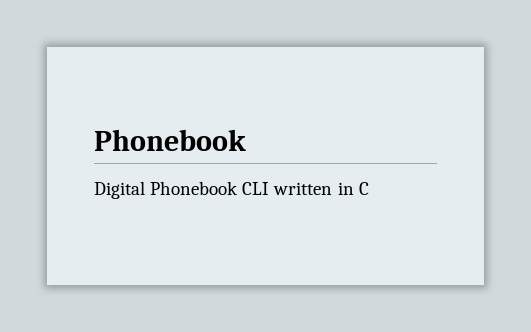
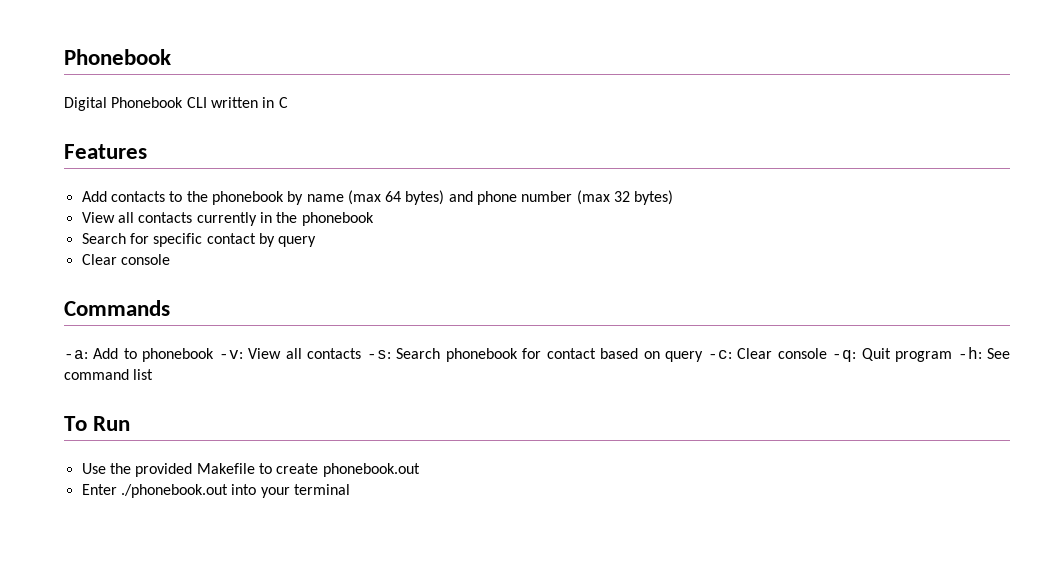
(369, 188) none -> [64,144,147,159] [81,190,674,205] [81,212,374,226] [81,233,317,247] [81,254,170,265] [64,300,170,316] [64,347,1011,362] [64,369,154,380] [64,416,131,431] [81,463,420,477] [81,484,350,498] // Features // Add contacts to the phonebook by name (max 64 bytes) and phone number (max 32 bytes) // View all contacts currently in the phonebook // Search for specific contact by query // Clear console // Commands // -a: Add to phonebook -v: View all contacts -s: Search phonebook for contact based on query -c: Clear console -q: Quit program -h: See command list // To Run // Use the provided Makefile to create phonebook.out // Enter ./phonebook.out into your terminal

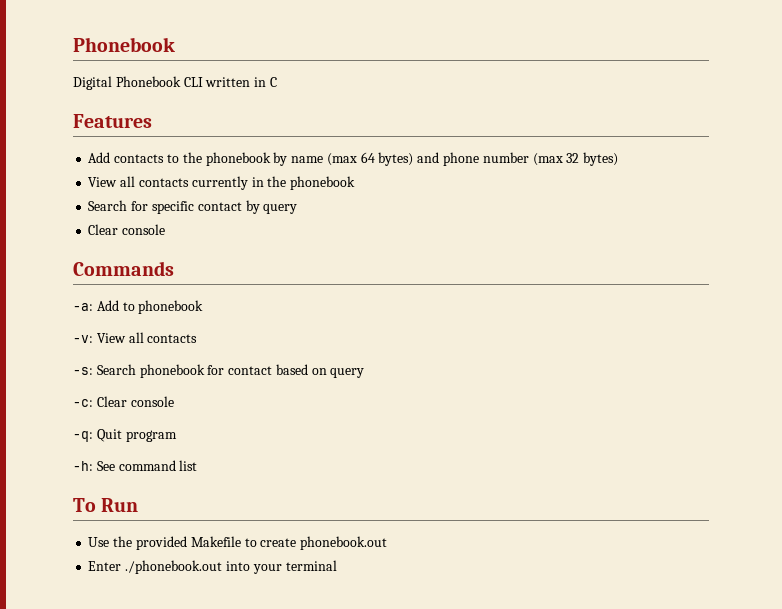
(215, 355) none -> (204, 307) //
(362, 353) none -> (198, 338) //
(704, 356) none -> (365, 373) //
(827, 353) none -> (174, 401) //
(953, 356) none -> (177, 436) //

